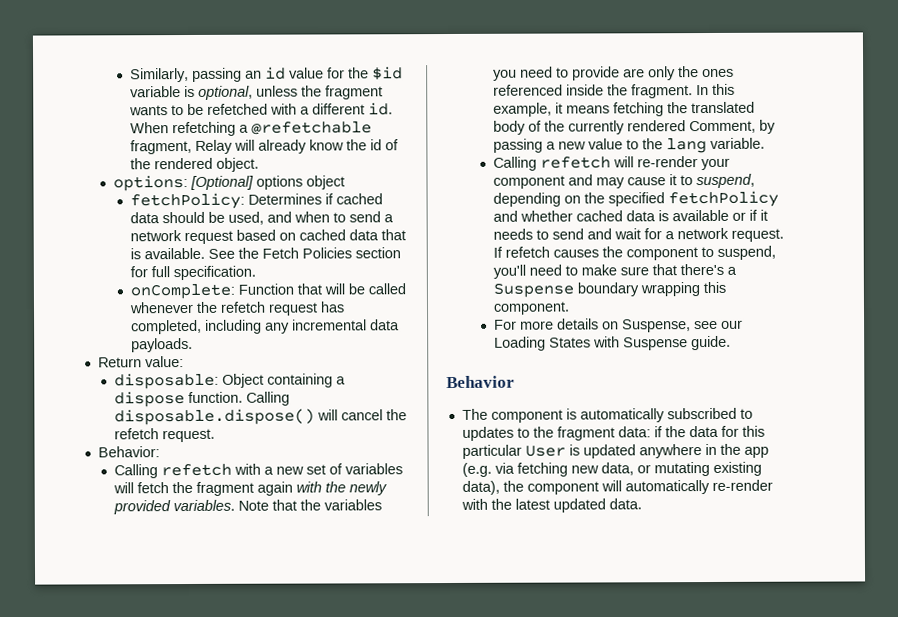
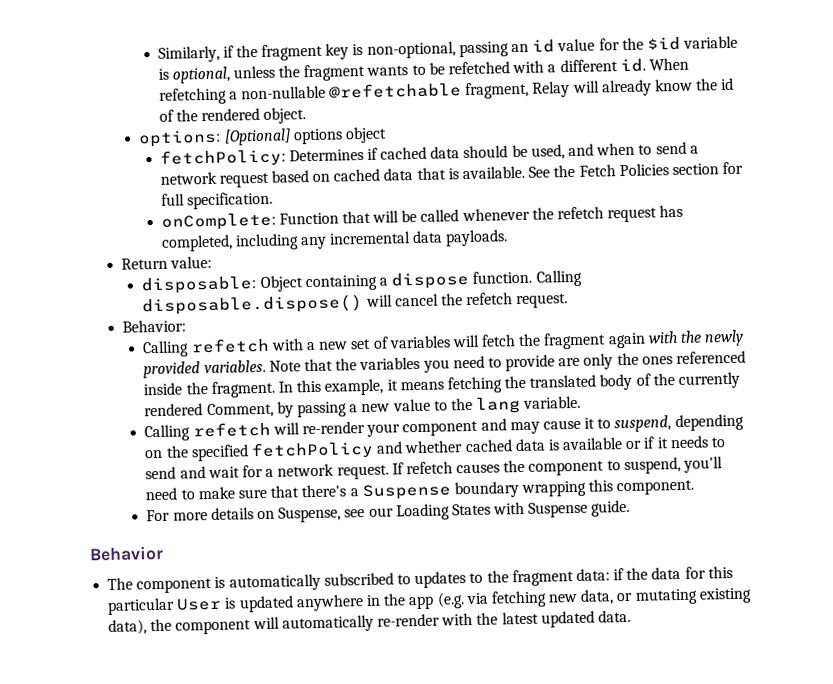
(189, 75) none -> [222,41,456,61] if the fragment key is non-optional,
(249, 128) none -> [240,85,326,100] non-nullable

